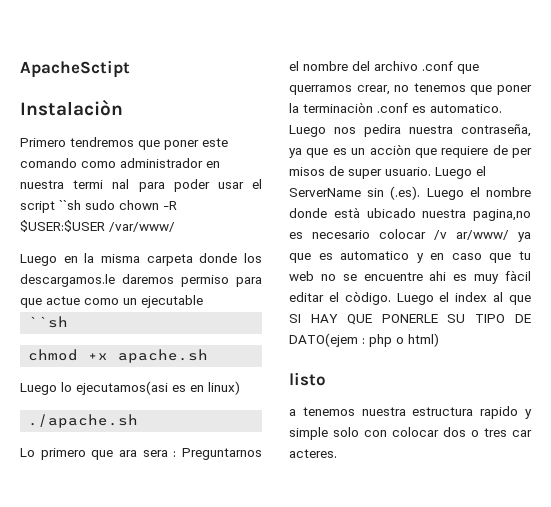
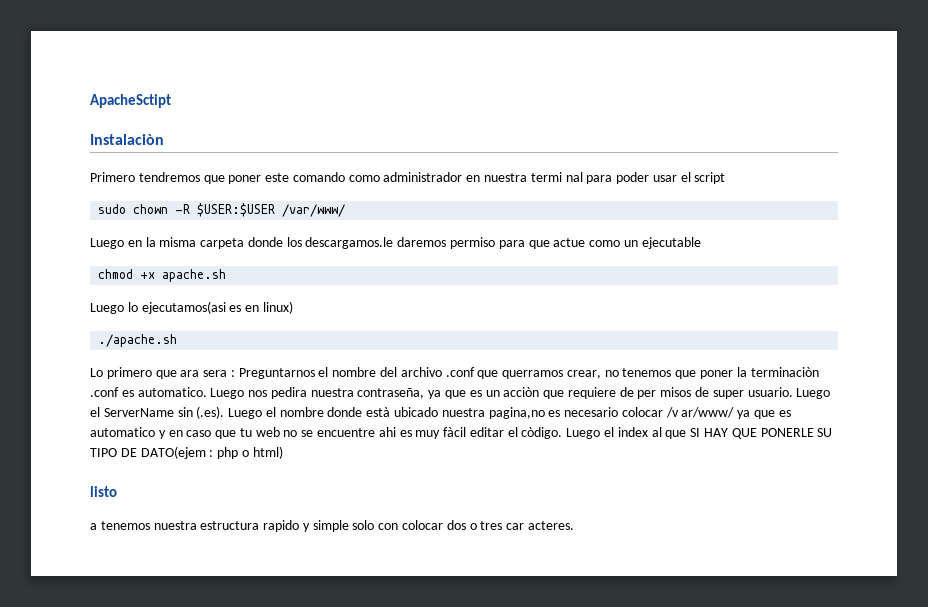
[59,200,81,210] ``sh -> (726, 178) //
[28,316,69,328] // ``sh -> (701, 243) none

